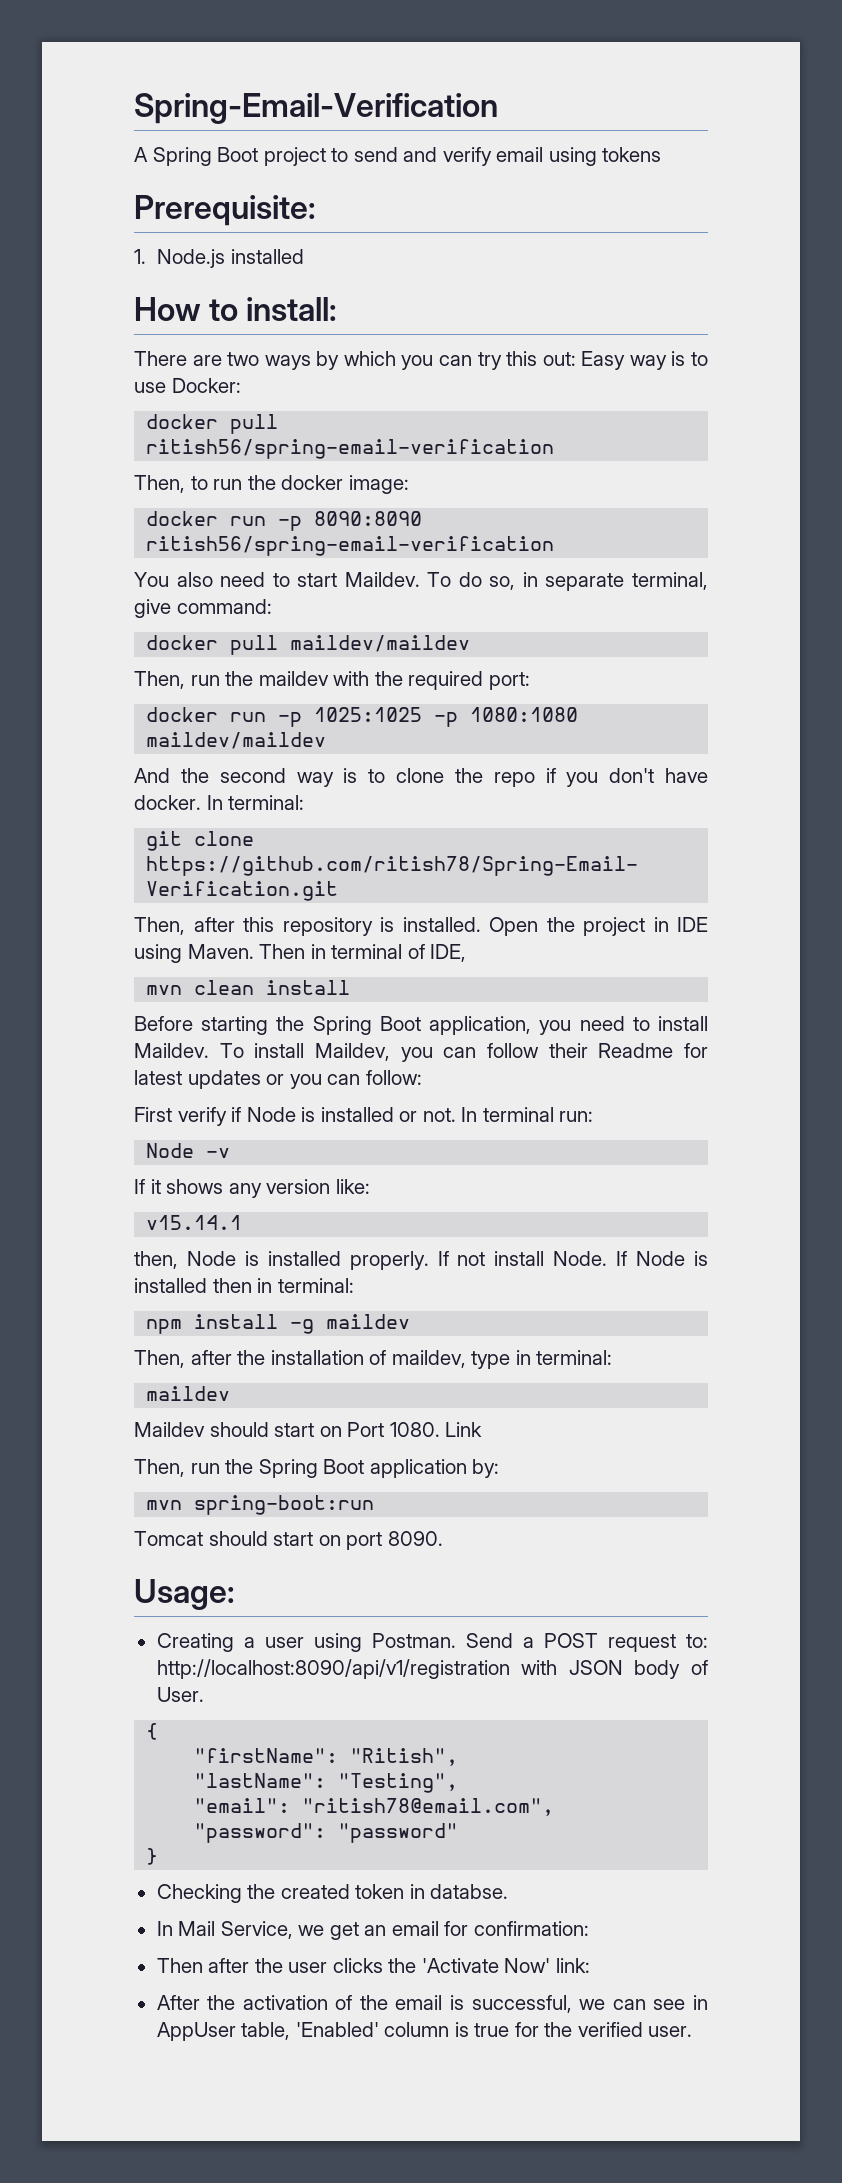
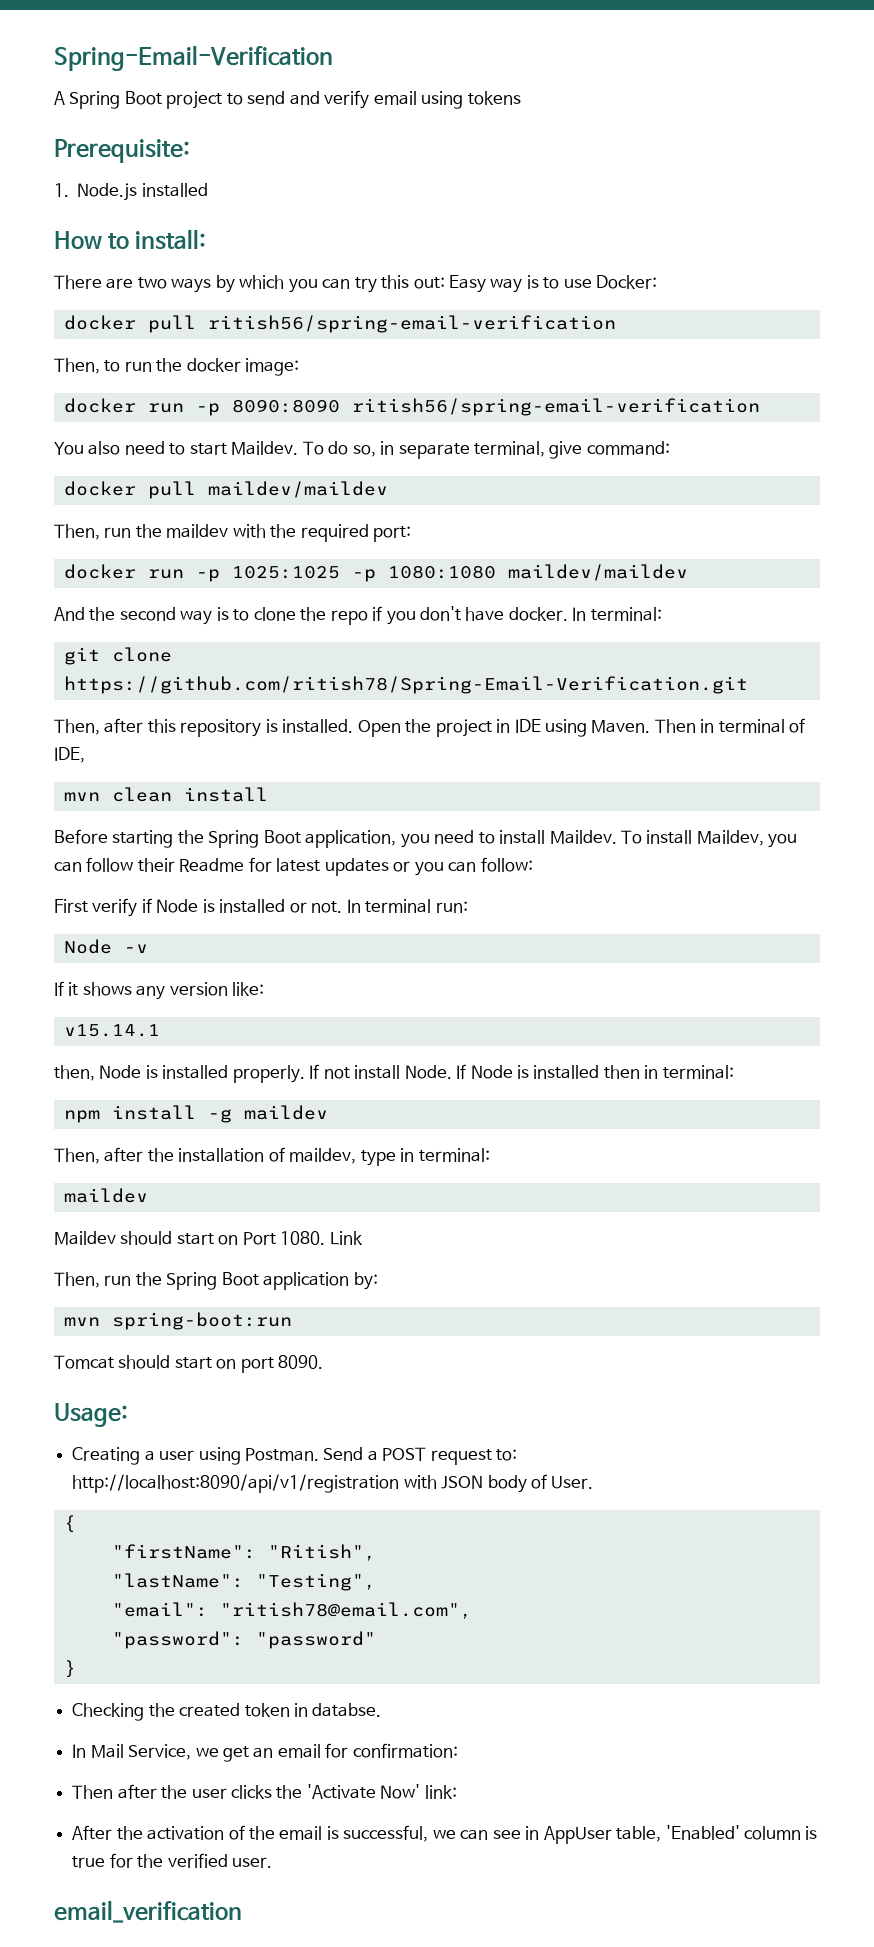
(693, 2031) none -> [54,1900,242,1923] // email_verification

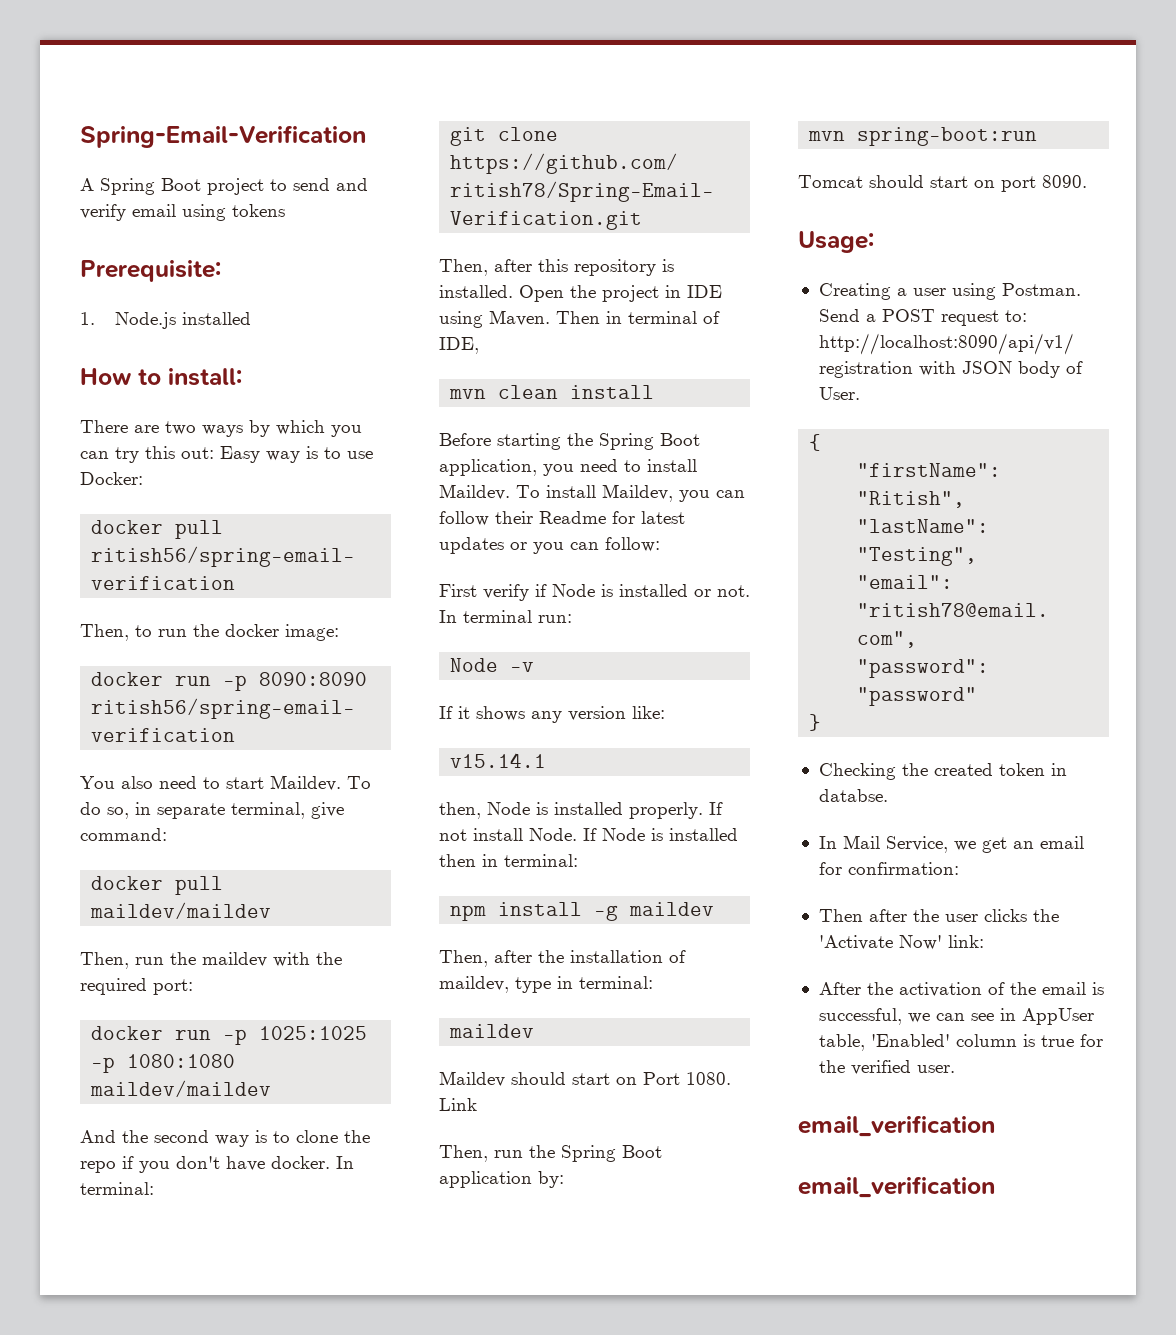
(242, 1911) none -> [798,1176,995,1198] // email_verification

